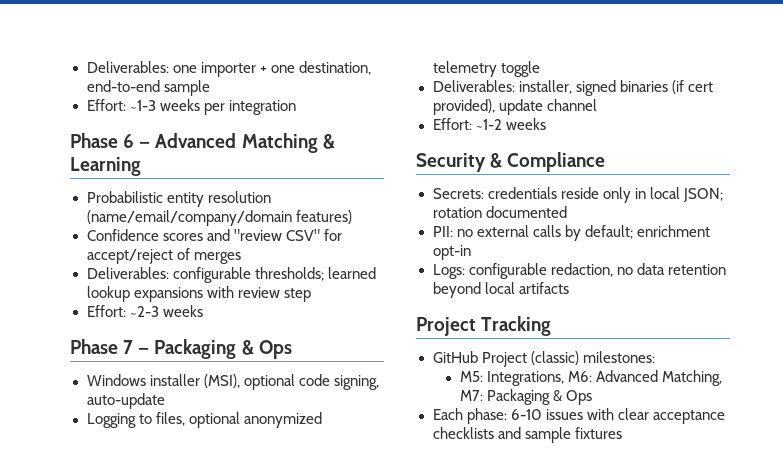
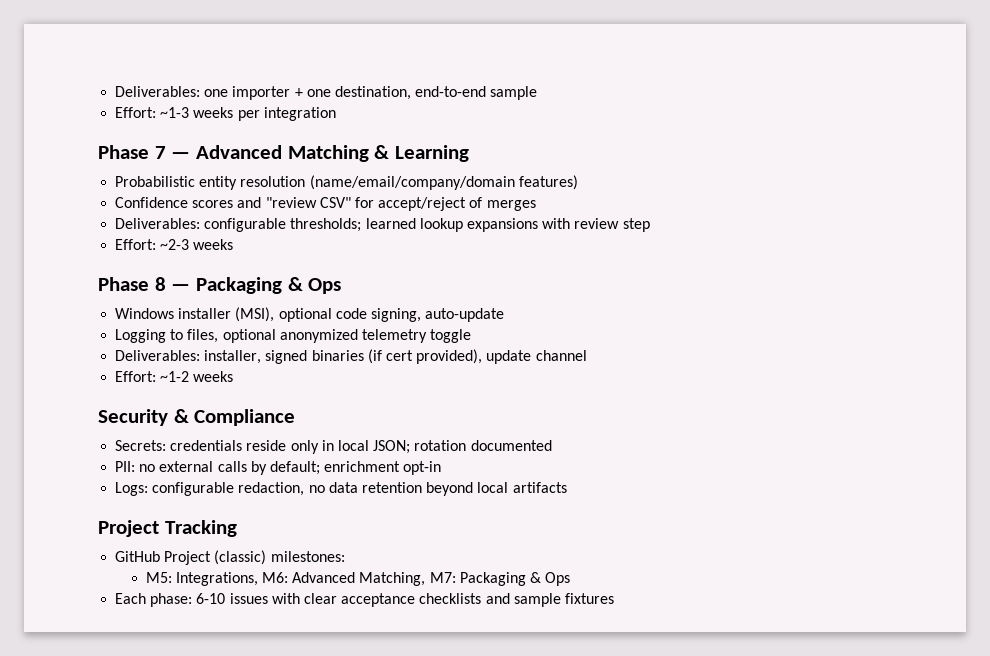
[123,134,135,148] 6 -> [154,146,166,159] 7
[123,340,134,354] 7 -> [154,277,166,291] 8

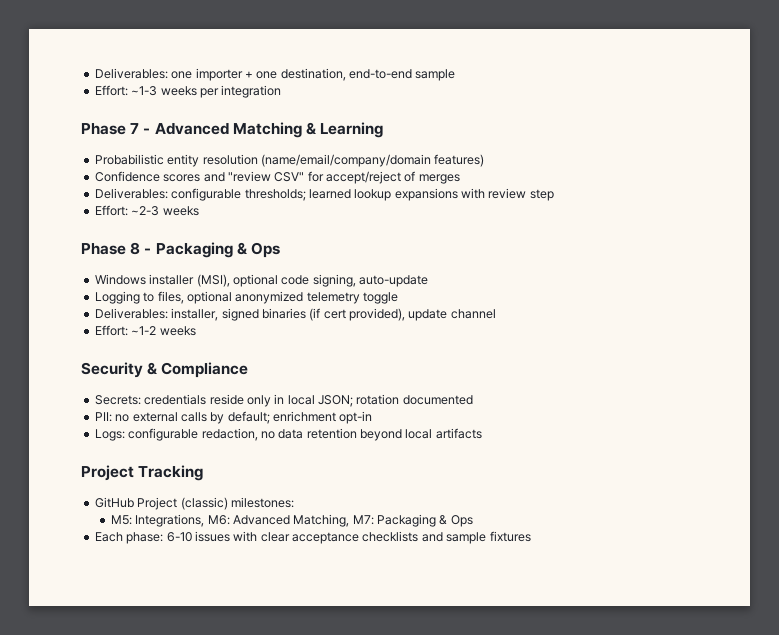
[171,152,191,159] — -> [143,128,151,134] -
[171,284,191,291] — -> [144,248,152,254] -

